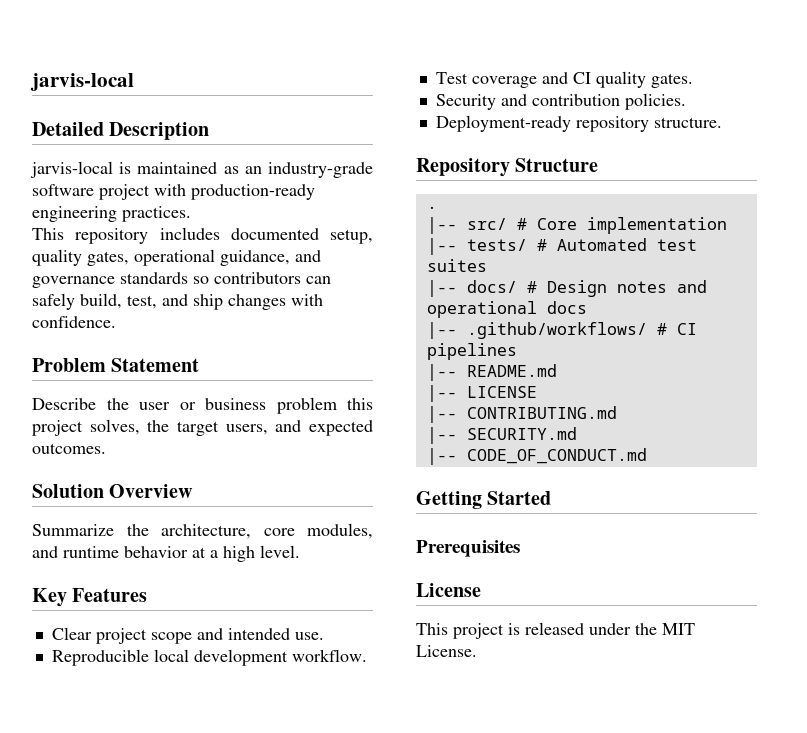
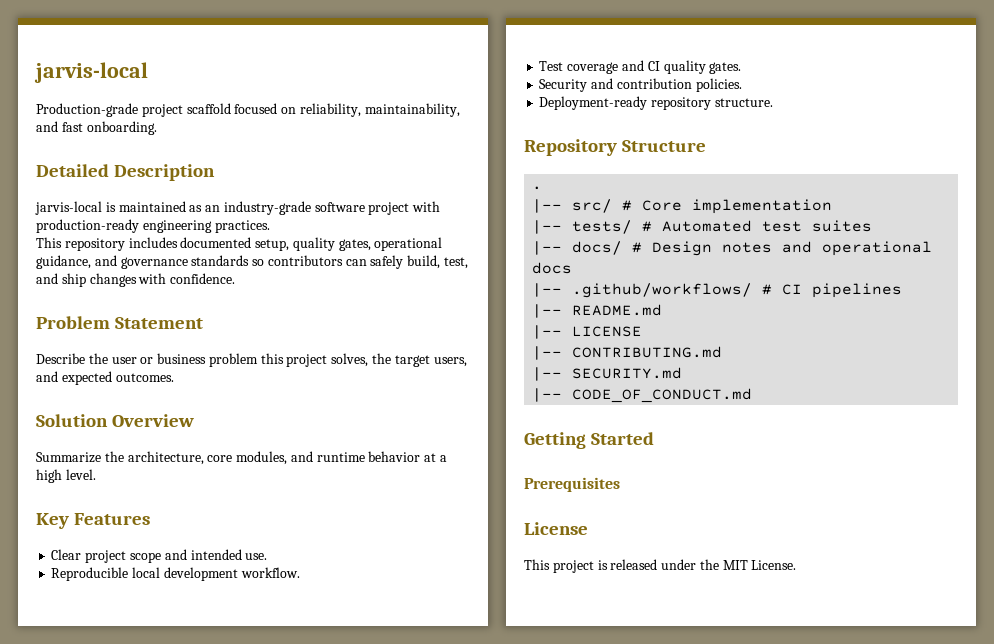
[30,73,134,91] jarvis-local -> [34,62,148,83] [36,103,460,117] [36,121,157,135] jarvis-local // Production-grade project scaffold focused on reliability, maintainability, and fast onboarding.

